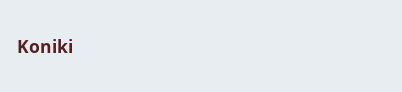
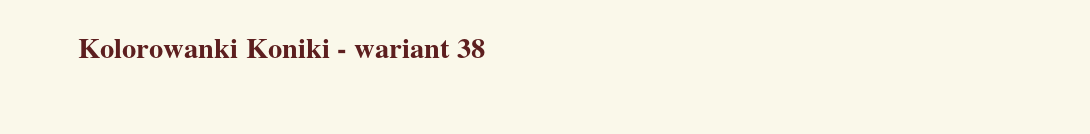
[17,39,73,53] Koniki -> [78,39,485,58] Kolorowanki Koniki - wariant 38

